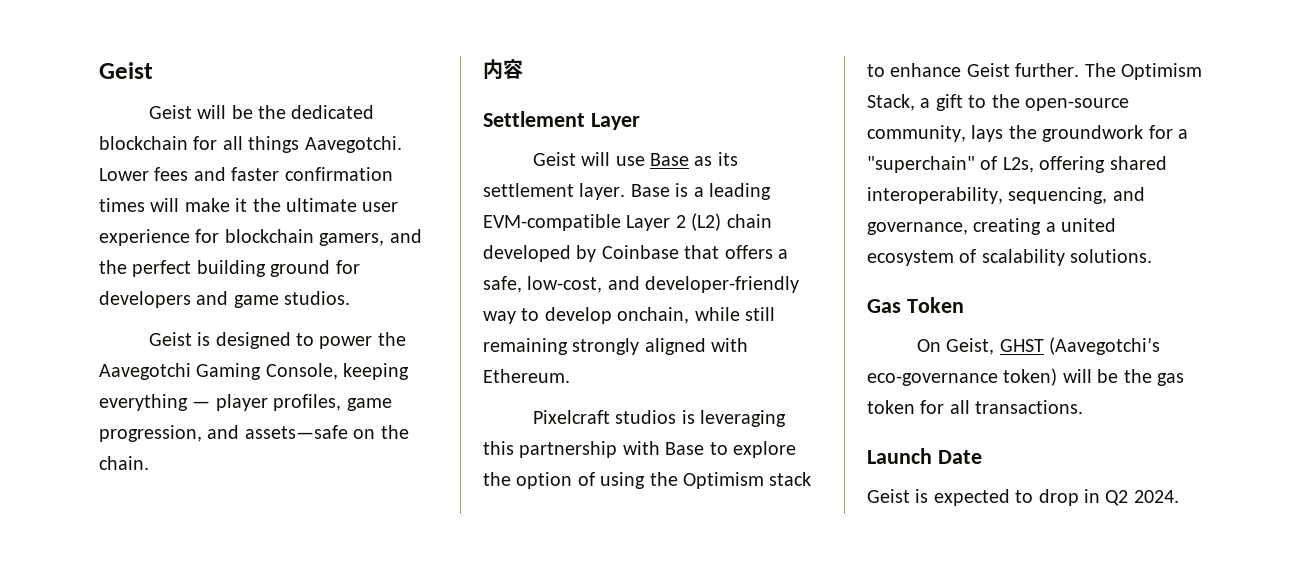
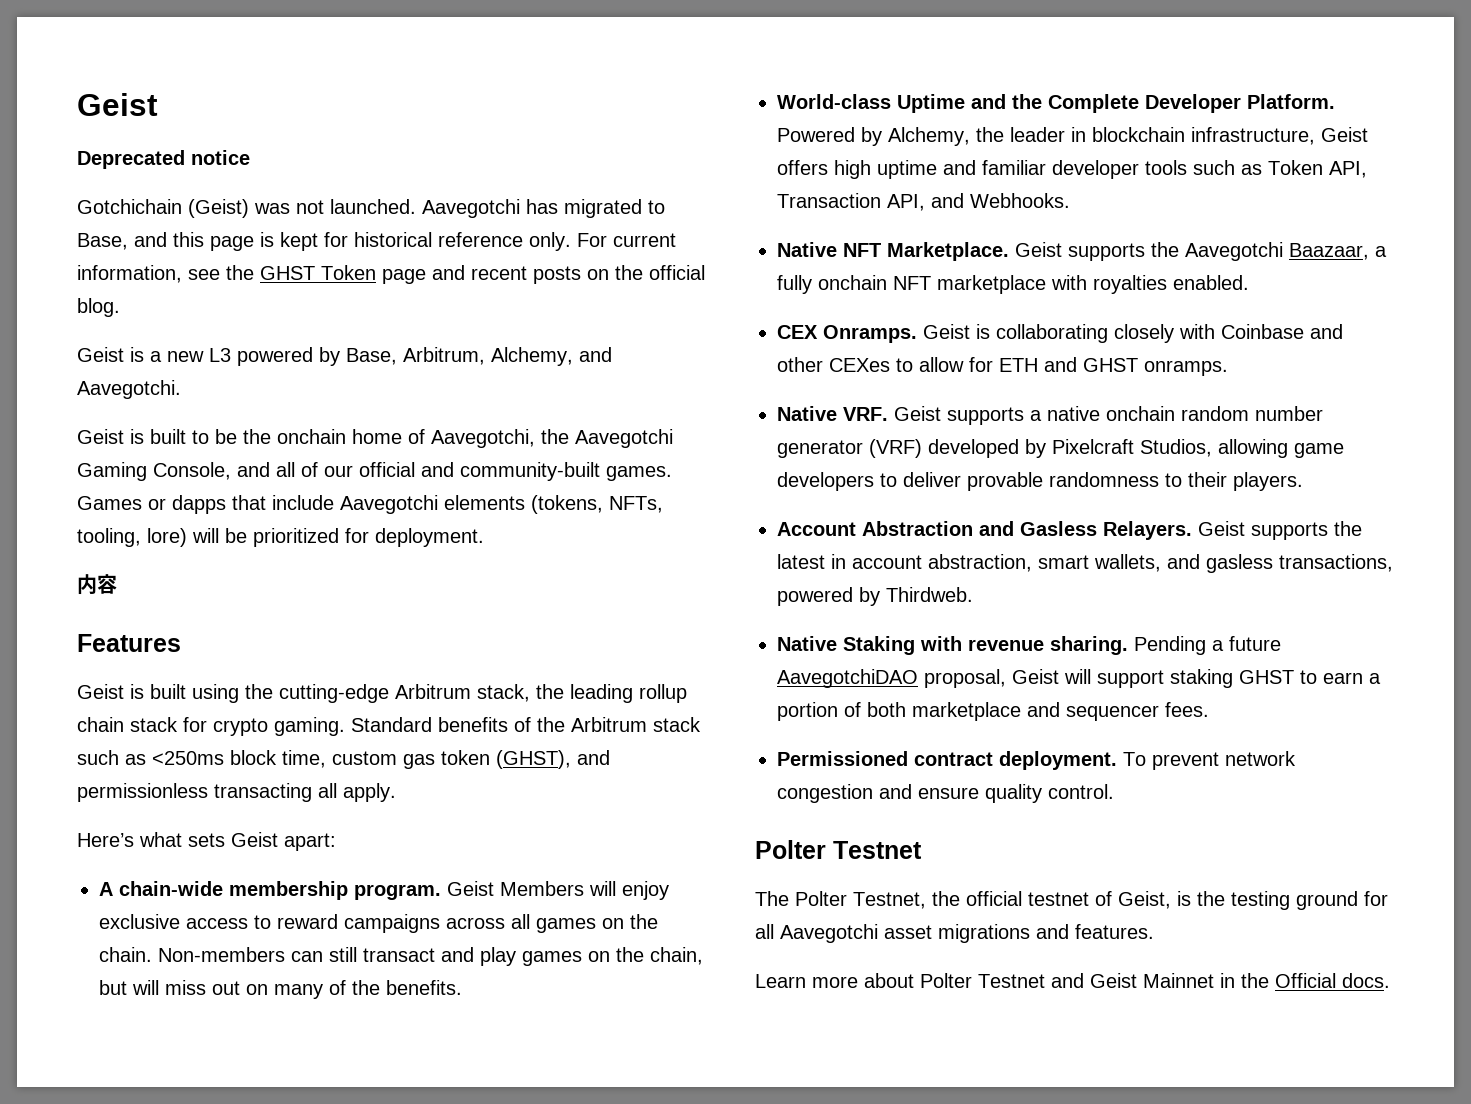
[148,105,375,119] [99,136,402,153] [99,167,393,181] [99,198,399,212] [99,229,422,246] [99,260,360,277] [99,291,351,308] [148,332,406,349] [99,363,410,380] [99,394,392,411] [99,425,409,442] [99,456,149,470] [483,59,523,80] [483,111,640,130] [532,152,738,166] [483,183,771,200] [483,213,772,231] [483,245,788,262] [483,276,800,293] [483,307,775,324] [483,338,749,355] [483,369,570,383] [532,410,786,427] [483,441,796,458] [483,472,812,489] [867,63,1202,80] [867,94,1129,111] [867,125,1188,142] [867,156,1167,173] [867,187,1145,204] [867,218,1117,235] [867,249,1153,266] [867,297,964,313] [916,337,1160,355] [867,368,1184,386] [867,400,1084,414] [867,448,982,464] [867,489,1179,506] Geist will be the dedicated blockchain for all things Aavegotchi. Lower fees and faster confirmation times will make it the ultimate user experience for blockchain gamers, and the perfect building ground for developers and game studios. // Geist is designed to power the Aavegotchi Gaming Console, keeping everything — player profiles, game progression, and assets—safe on the chain. // 内容 // Settlement Layer // Geist will use Base as its settlement layer. Base is a leading EVM-compatible Layer 2 (L2) chain developed by Coinbase that offers a safe, low-cost, and developer-friendly way to develop onchain, while still remaining strongly aligned with Ethereum. // Pixelcraft studios is leveraging this partnership with Base to explore the option of using the Optimism stack to enhance Geist further. The Optimism Stack, a gift to the open-source community, lays the groundwork for a "superchain" of L2s, offering shared interoperability, sequencing, and governance, creating a united ecosystem of scalability solutions. // Gas Token // On Geist, GHST (Aavegotchi’s eco-governance token) will be the gas token for all transactions. // Launch Date // Geist is expected to drop in Q2 2024. -> [77,150,250,169] [77,199,665,218] [77,232,676,251] [77,265,705,284] [77,298,120,317] [77,347,612,366] [77,380,181,399] [77,429,673,448] [77,462,672,481] [77,495,663,514] [77,528,484,547] [77,574,117,595] [77,634,181,652] [77,684,687,703] [77,717,701,736] [77,750,610,769] [77,783,396,802] [77,832,336,851] [99,881,669,900] [99,914,658,933] [99,947,703,966] [99,980,462,999] [777,94,1335,113] [777,127,1368,146] [777,160,1367,179] [777,193,1070,211] [777,242,1387,261] [777,275,1249,294] [777,324,1343,343] [777,357,1228,376] [777,406,1323,425] [777,439,1344,458] [777,472,1303,491] [777,521,1362,540] [777,554,1393,573] [777,587,973,606] [777,636,1281,655] [777,669,1381,688] [777,702,1209,721] [777,751,1296,770] [777,784,1114,803] [755,840,922,859] [755,891,1388,910] [755,924,1154,943] [755,973,1390,988] Deprecated notice // Gotchichain (Geist) was not launched. Aavegotchi has migrated to Base, and this page is kept for historical reference only. For current information, see the GHST Token page and recent posts on the official blog. // Geist is a new L3 powered by Base, Arbitrum, Alchemy, and Aavegotchi. // Geist is built to be the onchain home of Aavegotchi, the Aavegotchi Gaming Console, and all of our official and community-built games. Games or dapps that include Aavegotchi elements (tokens, NFTs, tooling, lore) will be prioritized for deployment. // 内容 // Features // Geist is built using the cutting-edge Arbitrum stack, the leading rollup chain stack for crypto gaming. Standard benefits of the Arbitrum stack such as <250ms block time, custom gas token (GHST), and permissionless transacting all apply. // Here’s what sets Geist apart: // A chain-wide membership program. Geist Members will enjoy exclusive access to reward campaigns across all games on the chain. Non-members can still transact and play games on the chain, but will miss out on many of the benefits. // World-class Uptime and the Complete Developer Platform. Powered by Alchemy, the leader in blockchain infrastructure, Geist offers high uptime and familiar developer tools such as Token API, Transaction API, and Webhooks. // Native NFT Marketplace. Geist supports the Aavegotchi Baazaar, a fully onchain NFT marketplace with royalties enabled. // CEX Onramps. Geist is collaborating closely with Coinbase and other CEXes to allow for ETH and GHST onramps. // Native VRF. Geist supports a native onchain random number generator (VRF) developed by Pixelcraft Studios, allowing game developers to deliver provable randomness to their players. // Account Abstraction and Gasless Relayers. Geist supports the latest in account abstraction, smart wallets, and gasless transactions, powered by Thirdweb. // Native Staking with revenue sharing. Pending a future AavegotchiDAO proposal, Geist will support staking GHST to earn a portion of both marketplace and sequencer fees. // Permissioned contract deployment. To prevent network congestion and ensure quality control. // Polter Testnet // The Polter Testnet, the official testnet of Geist, is the testing ground for all Aavegotchi asset migrations and features. // Learn more about Polter Testnet and Geist Mainnet in the Official docs.

